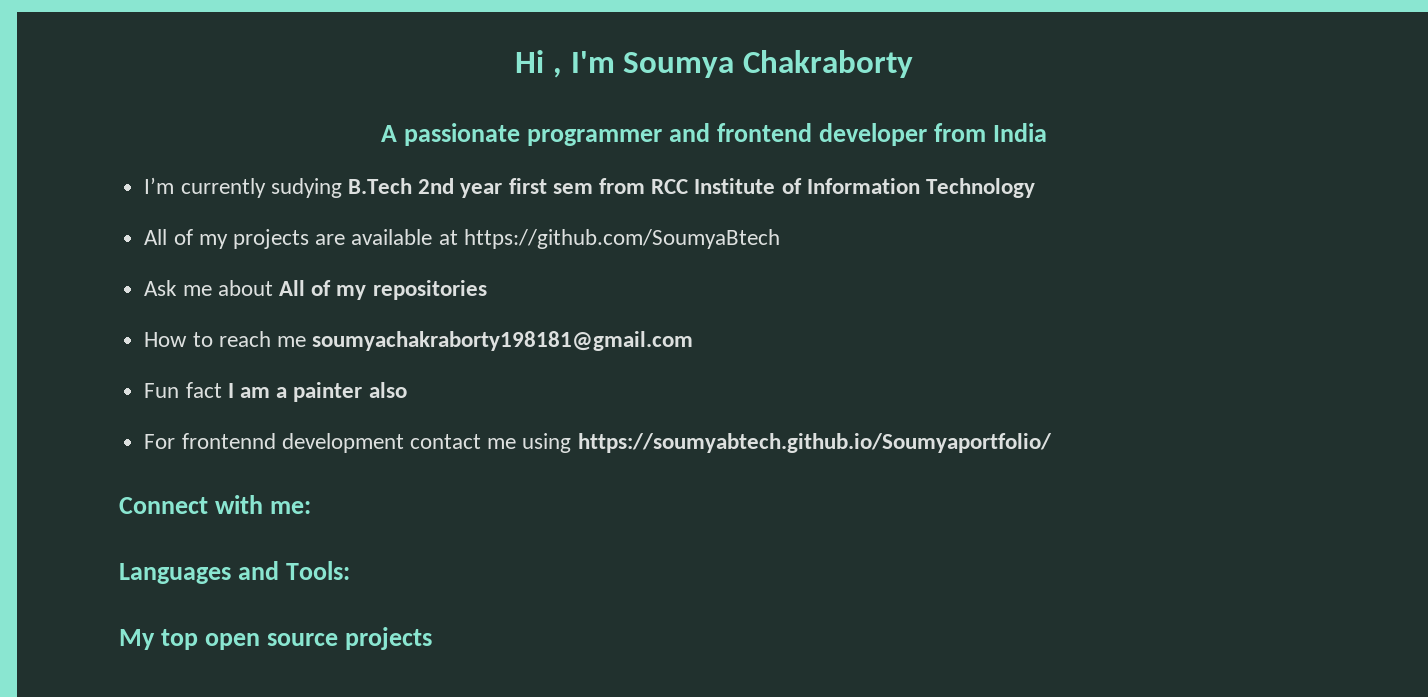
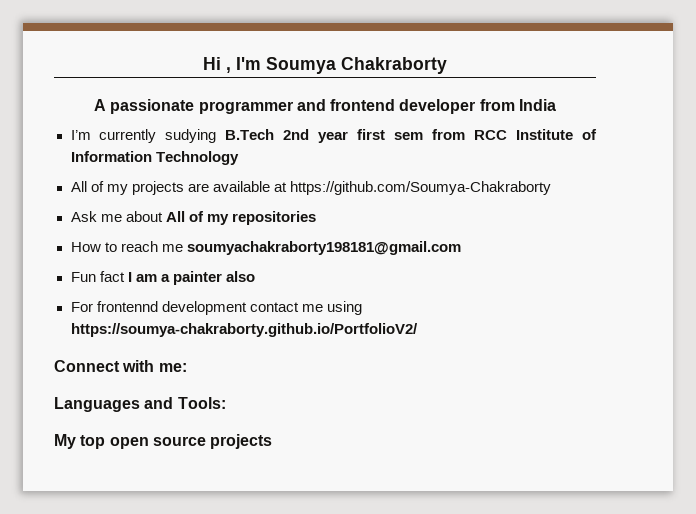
[463,229,780,249] https://github.com/SoumyaBtech -> [289,181,551,195] https://github.com/Soumya-Chakraborty
[577,433,1052,453] https://soumyabtech.github.io/Soumyaportfolio/ -> [70,323,418,337] https://soumya-chakraborty.github.io/PortfolioV2/

